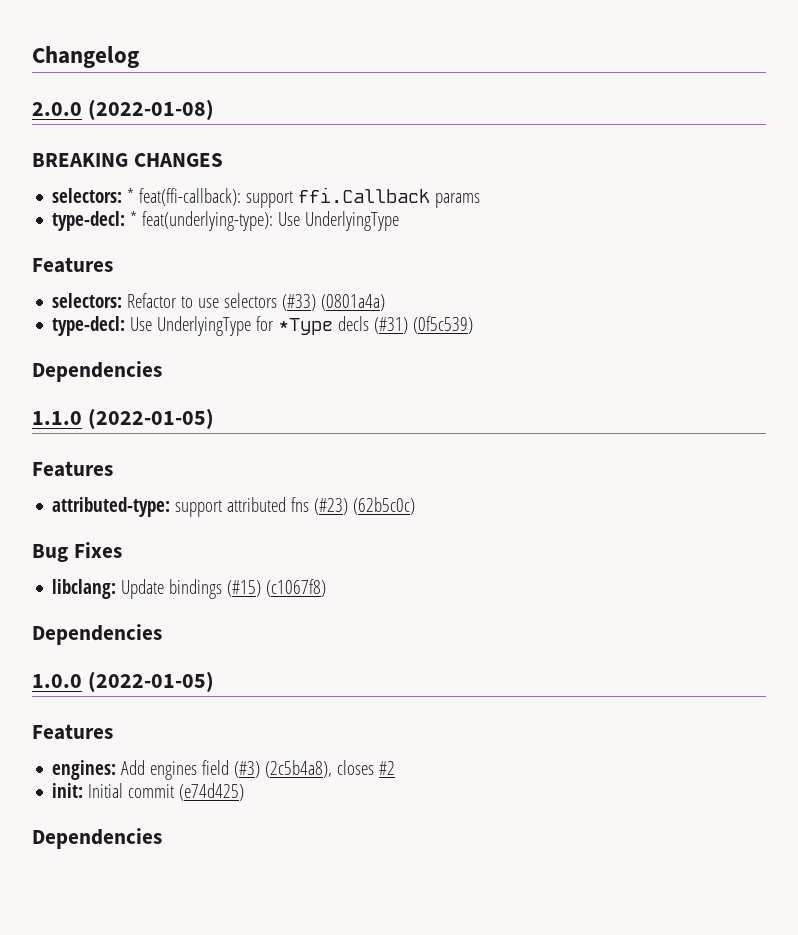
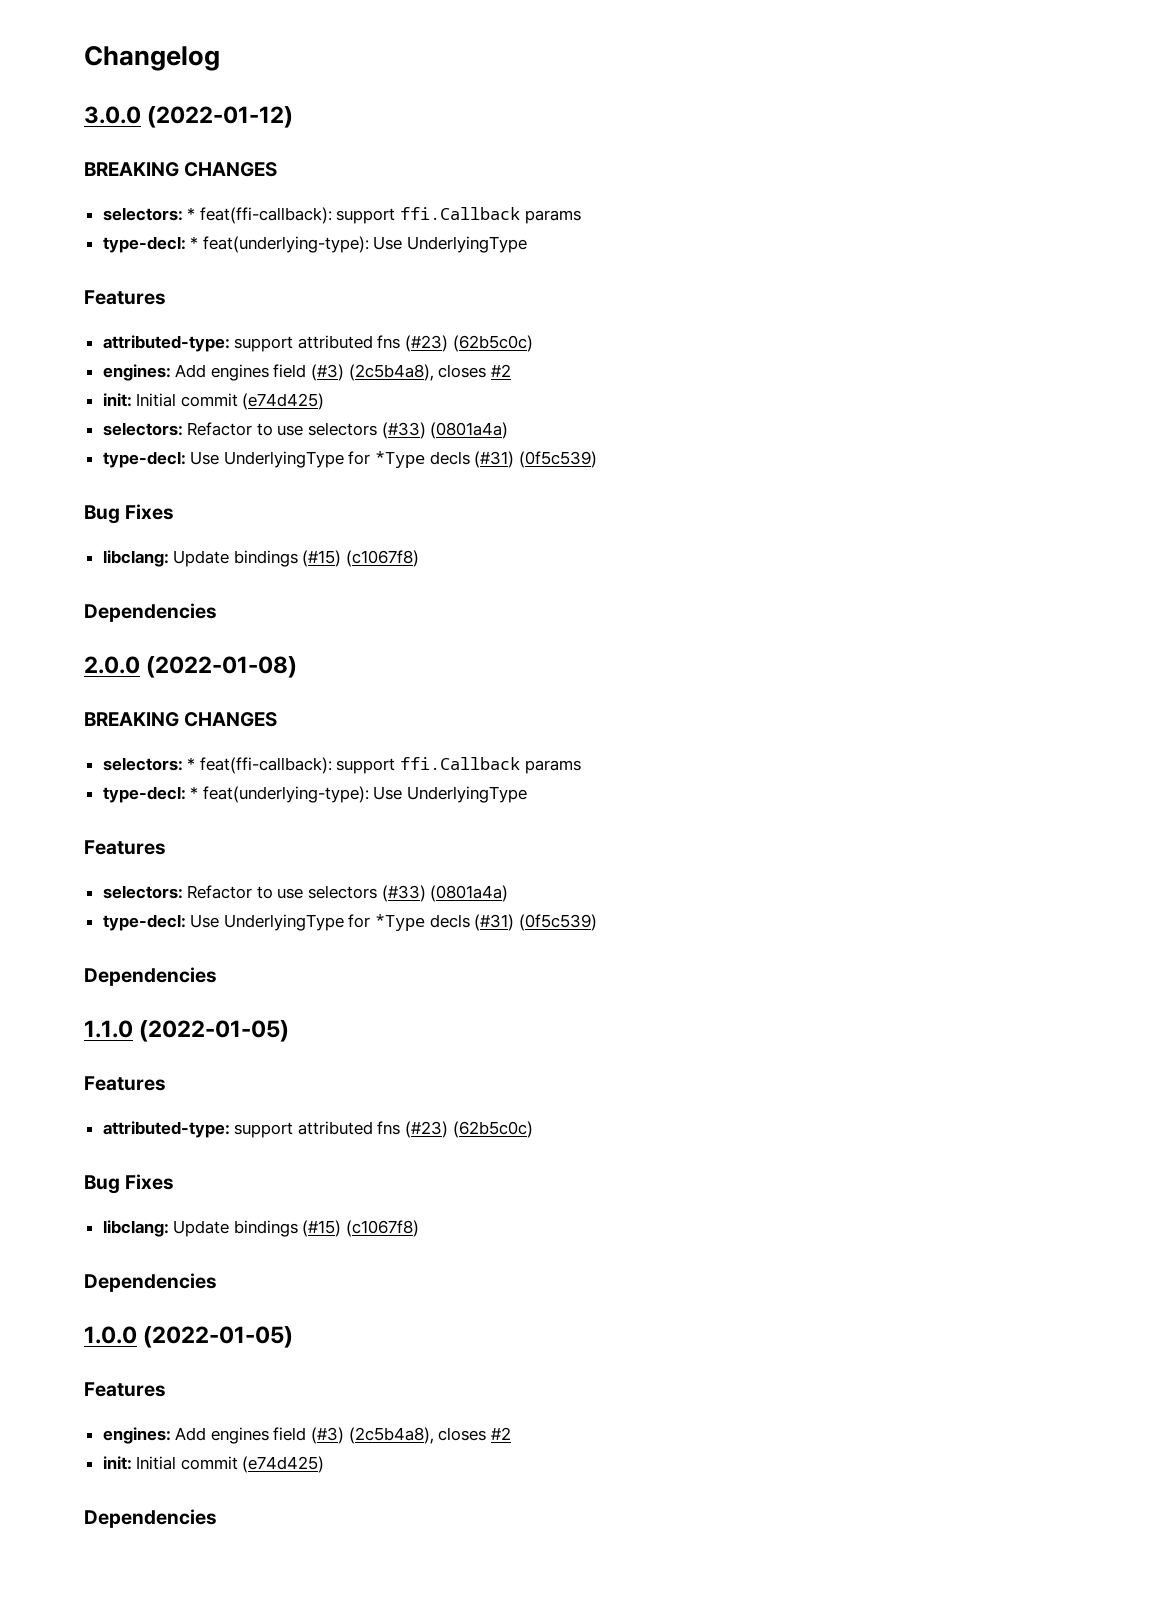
(139, 57) none -> [84,106,294,128] [84,162,278,177] [102,207,581,224] [102,236,528,253] [84,290,166,305] [102,335,533,352] [102,364,511,381] [102,393,325,410] [102,422,509,439] [102,451,597,468] [84,504,175,524] [102,550,420,567] [84,603,217,622] // 3.0.0 (2022-01-12) // BREAKING CHANGES // selectors: * feat(ffi-callback): support ffi.Callback params // type-decl: * feat(underlying-type): Use UnderlyingType // Features // attributed-type: support attributed fns (#23) (62b5c0c) // engines: Add engines field (#3) (2c5b4a8), closes #2 // init: Initial commit (e74d425) // selectors: Refactor to use selectors (#33) (0801a4a) // type-decl: Use UnderlyingType for *Type decls (#31) (0f5c539) // Bug Fixes // libclang: Update bindings (#15) (c1067f8) // Dependencies

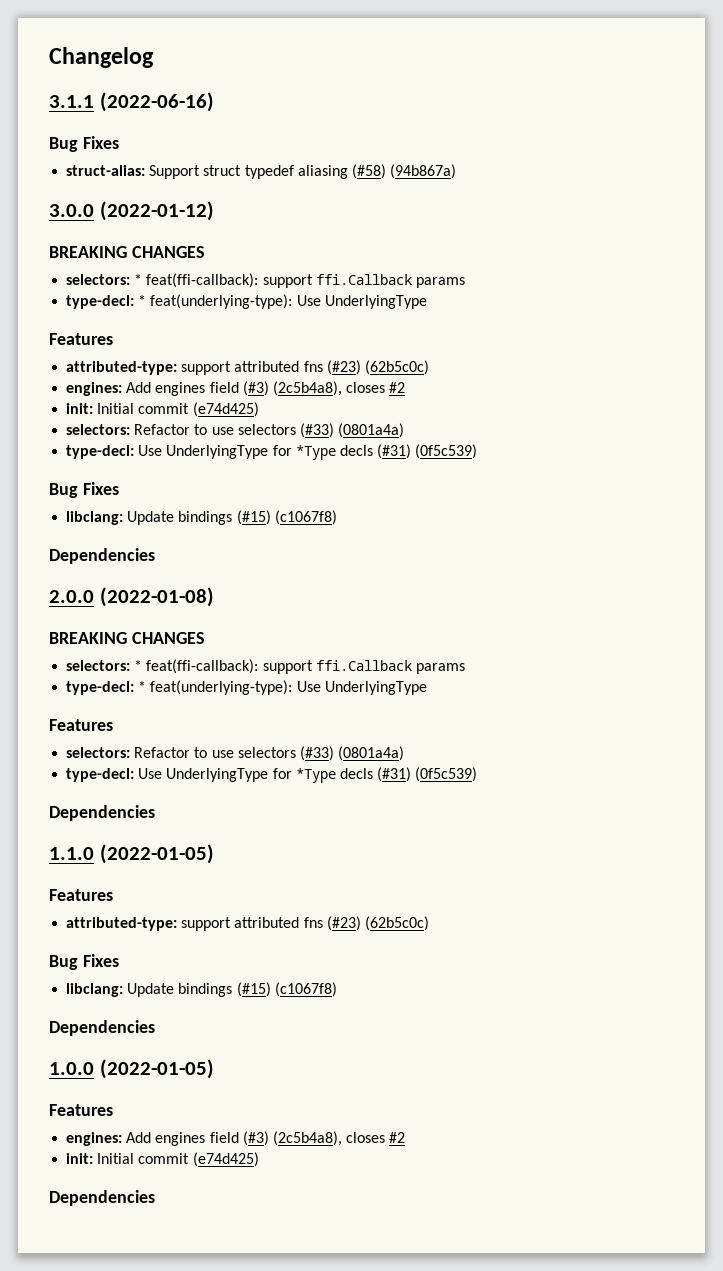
(220, 58) none -> [49,92,214,112] [49,136,119,152] [66,164,457,179] // 3.1.1 (2022-06-16) // Bug Fixes // struct-alias: Support struct typedef aliasing (#58) (94b867a)

